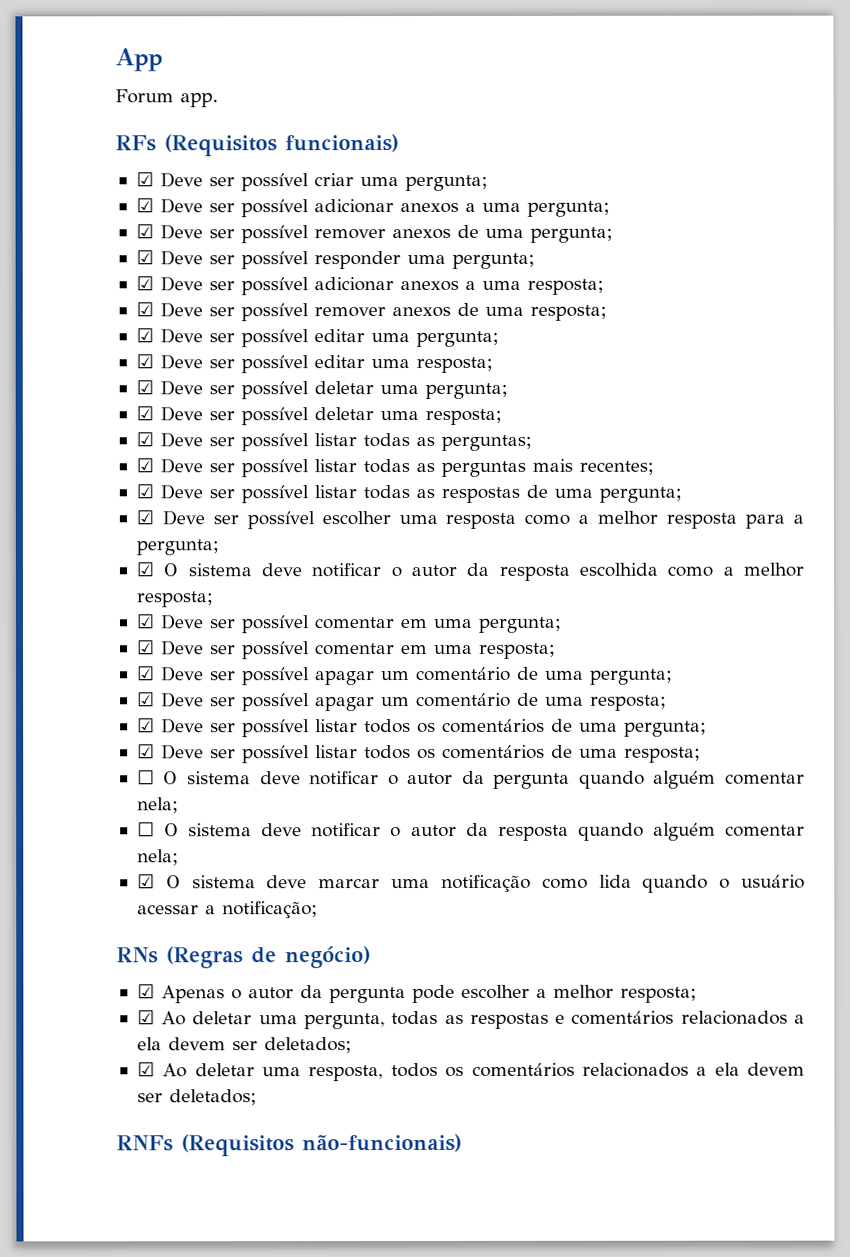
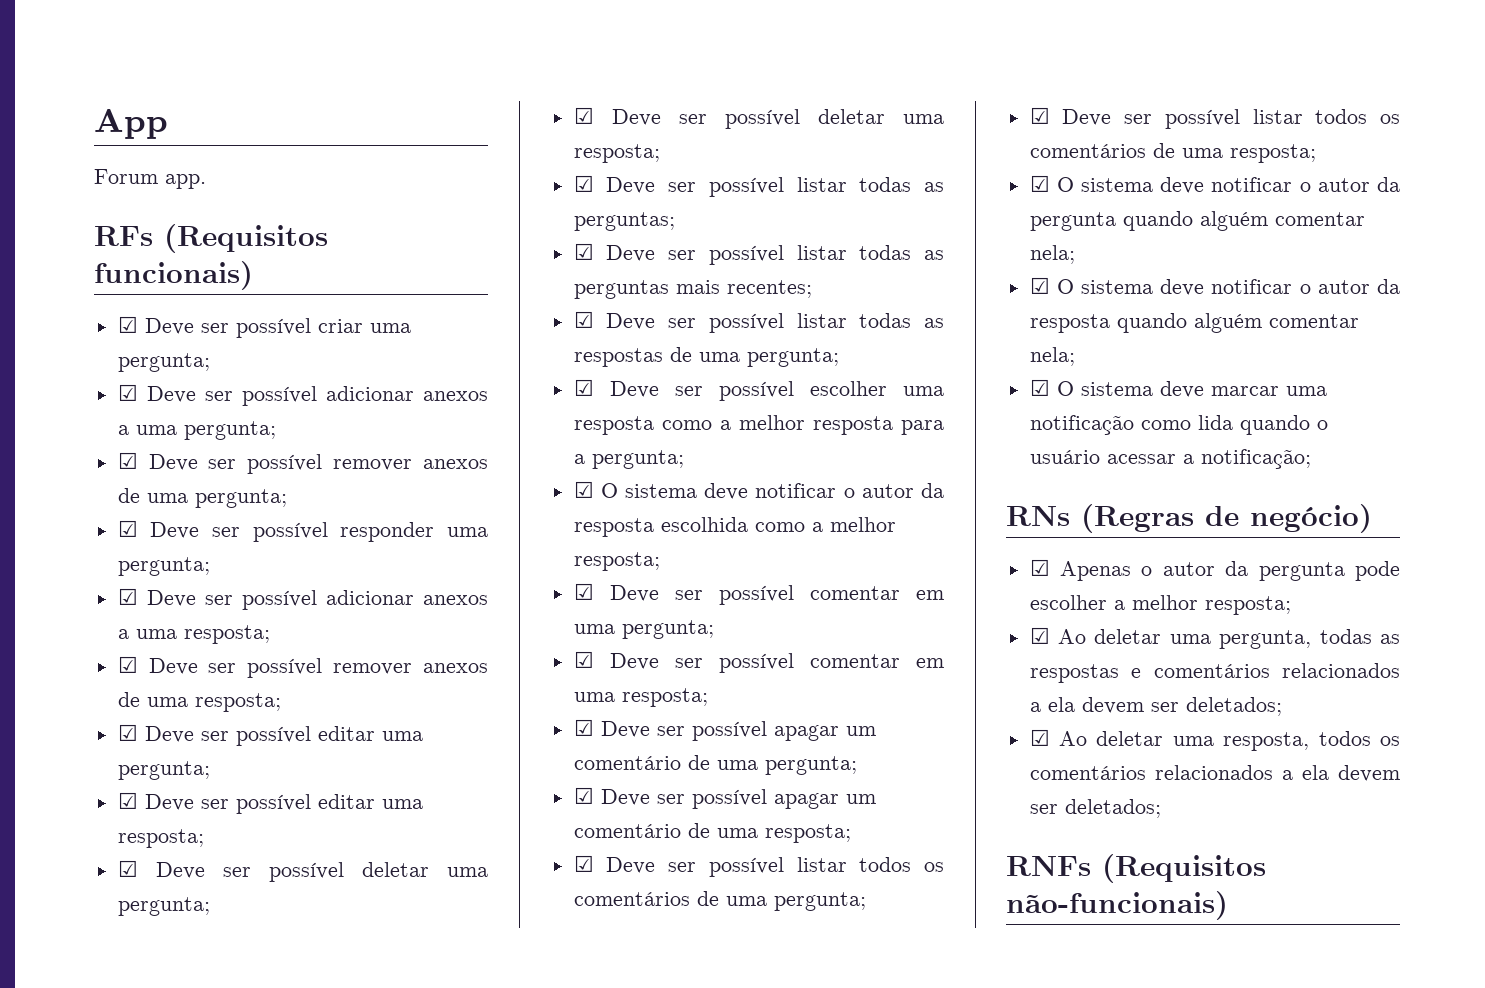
[136,770,155,785] ☐ -> [1029,175,1050,192] ☑
[136,822,155,837] ☐ -> [1029,277,1050,294] ☑

